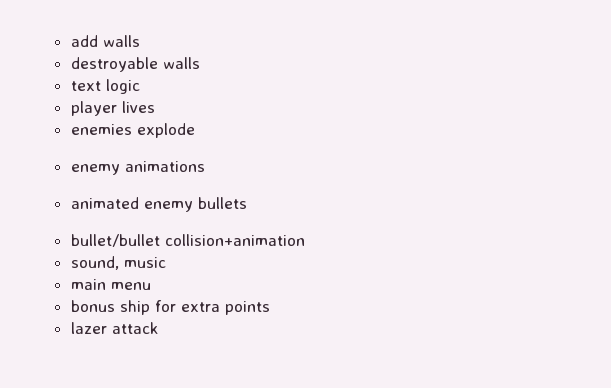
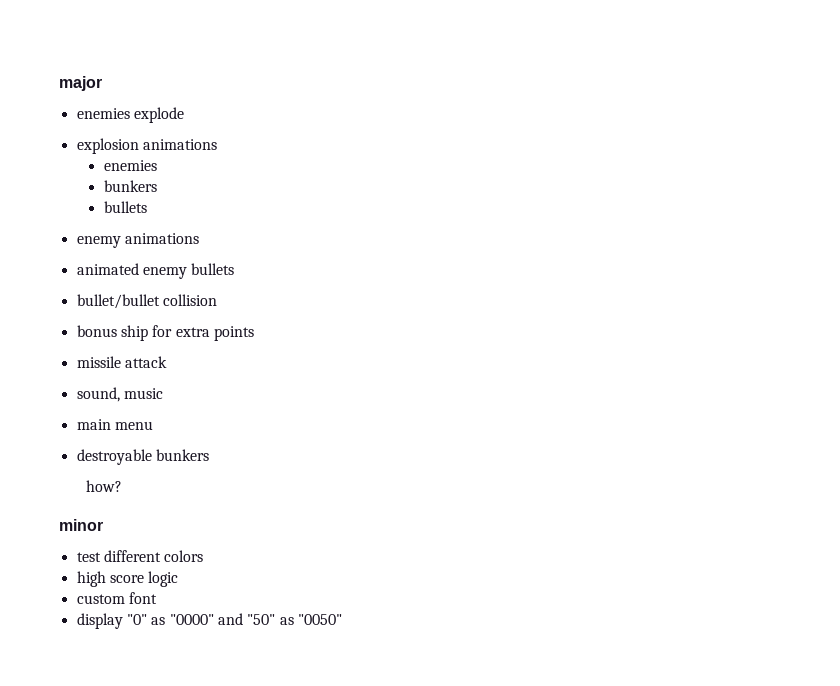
[70,35,140,47] [70,57,200,72] [70,79,140,94] [70,101,155,116] [70,123,195,138] add walls // destroyable walls // text logic // player lives // enemies explode -> [59,76,102,91] [76,107,184,123] [76,138,217,154] [103,160,157,171] [103,180,157,192] [103,201,147,213] major // enemies explode // explosion animations // enemies // bunkers // bullets
[164,234,305,246] [70,256,166,270] [70,279,151,290] [70,300,270,315] [70,322,158,334] collision+animation // sound, music // main menu // bonus ship for extra points // lazer attack -> [162,294,217,306] [76,325,254,341] [76,356,167,368] [76,387,163,402] [76,419,153,430] [76,449,209,465] [85,480,122,492] [59,519,103,531] [76,550,204,562] [76,571,179,587] [76,592,157,604] [76,613,342,629] collision // bonus ship for extra points // missile attack // sound, music // main menu // destroyable bunkers // how? // minor // test different colors // high score logic // custom font // display "0" as "0000" and "50" as "0050"

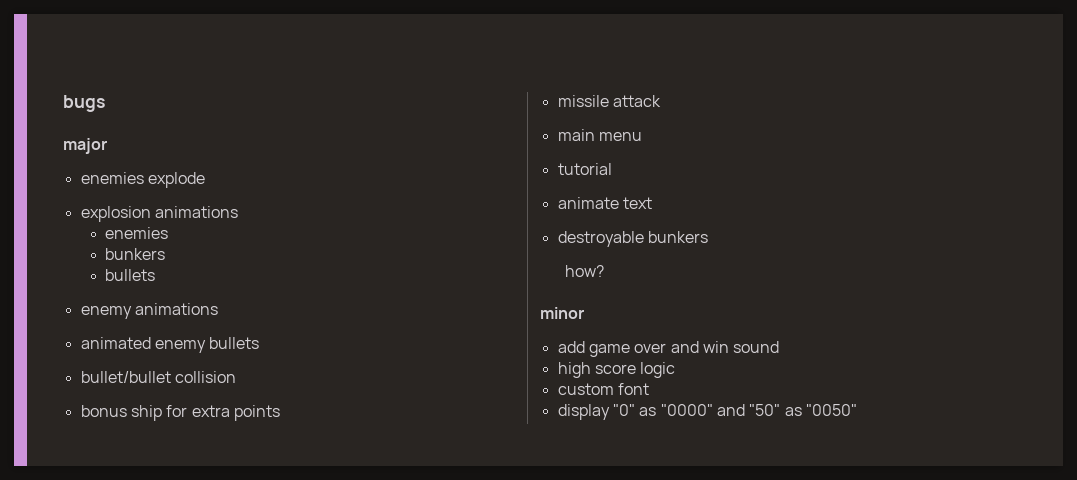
(59, 83) none -> [63,95,105,112] bugs //
[76,387,163,402] // sound, music -> (661, 101) none
(153, 425) none -> [557,163,612,175] [557,197,652,209] // tutorial // animate text
[76,550,204,562] test different colors -> [557,341,780,357] add game over and win sound

